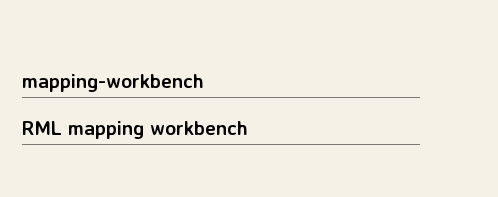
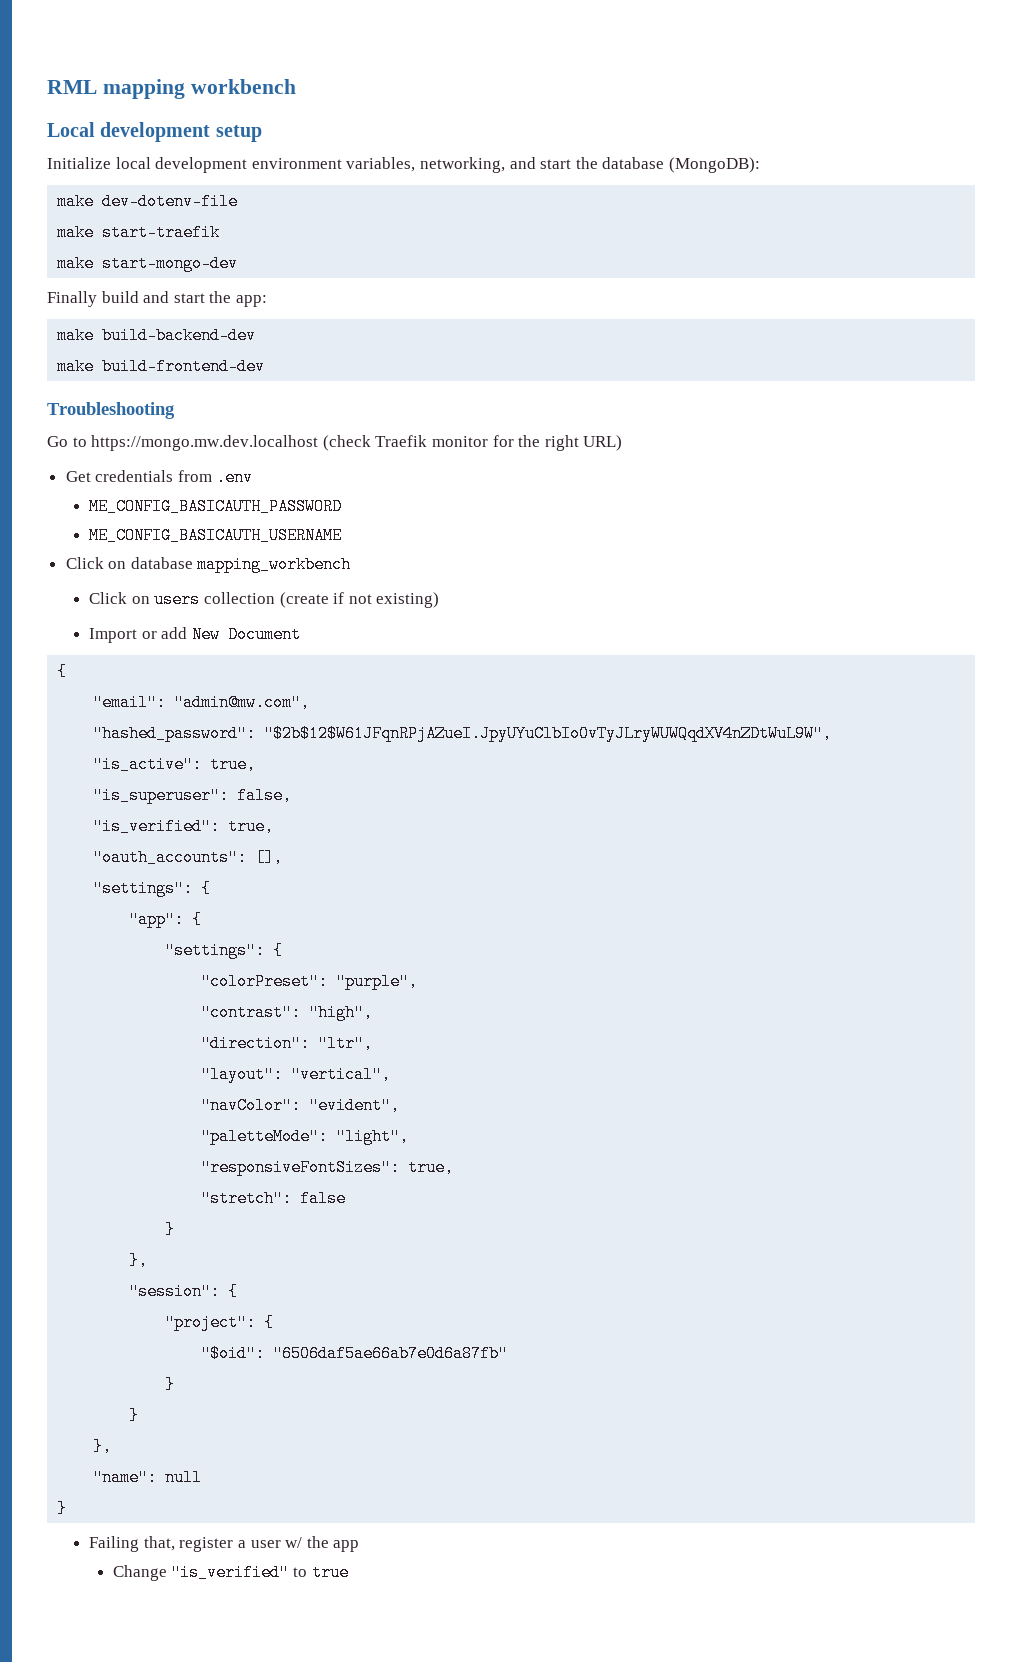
[22,74,204,92] mapping-workbench // -> (47, 87) none
(248, 128) none -> [47,122,262,142] [47,157,760,173] [57,193,239,210] [57,224,221,241] [57,255,239,272] [47,291,267,307] [57,327,257,344] [57,358,266,375] [47,402,175,419] [47,435,623,451] [65,469,254,486] [89,498,343,515] [89,527,343,544] [65,556,352,573] [89,591,440,608] [89,626,302,643] [57,663,68,680] [93,694,311,711] [93,725,833,742] [93,756,257,773] [93,787,293,804] [93,818,275,835] [93,849,284,866] [93,880,212,897] [129,911,203,928] [165,942,284,959] [201,973,419,990] [201,1004,374,1021] [201,1035,374,1052] [201,1066,392,1083] [201,1097,401,1114] [201,1128,410,1145] [201,1159,455,1176] [201,1190,347,1207] [165,1221,176,1238] [129,1252,149,1269] [129,1283,239,1300] [165,1314,275,1331] [201,1345,509,1362] [165,1376,176,1393] [129,1407,140,1424] [93,1438,113,1455] [93,1469,203,1486] [57,1500,68,1517] [89,1536,360,1552] [112,1564,349,1581] // Local development setup // Initialize local development environment variables, networking, and start the database (MongoDB): // make dev-dotenv-file // make start-traefik // make start-mongo-dev // Finally build and start the app: // make build-backend-dev // make build-frontend-dev // Troubleshooting // Go to https://mongo.mw.dev.localhost (check Traefik monitor for the right URL) // Get credentials from .env // ME_CONFIG_BASICAUTH_PASSWORD // ME_CONFIG_BASICAUTH_USERNAME // Click on database mapping_workbench // Click on users collection (create if not existing) // Import or add New Document // { // "email": "admin@mw.com", // "hashed_password": "$2b$12$W61JFqnRPjAZueI.JpyUYuClbIo0vTyJLryWUWQqdXV4nZDtWuL9W", // "is_active": true, // "is_superuser": false, // "is_verified": true, // "oauth_accounts": [], // "settings": { // "app": { // "settings": { // "colorPreset": "purple", // "contrast": "high", // "direction": "ltr", // "layout": "vertical", // "navColor": "evident", // "paletteMode": "light", // "responsiveFontSizes": true, // "stretch": false // } // }, // "session": { // "project": { // "$oid": "6506daf5ae66ab7e0d6a87fb" // } // } // }, // "name": null // } // Failing that, register a user w/ the app // Change "is_verified" to true

